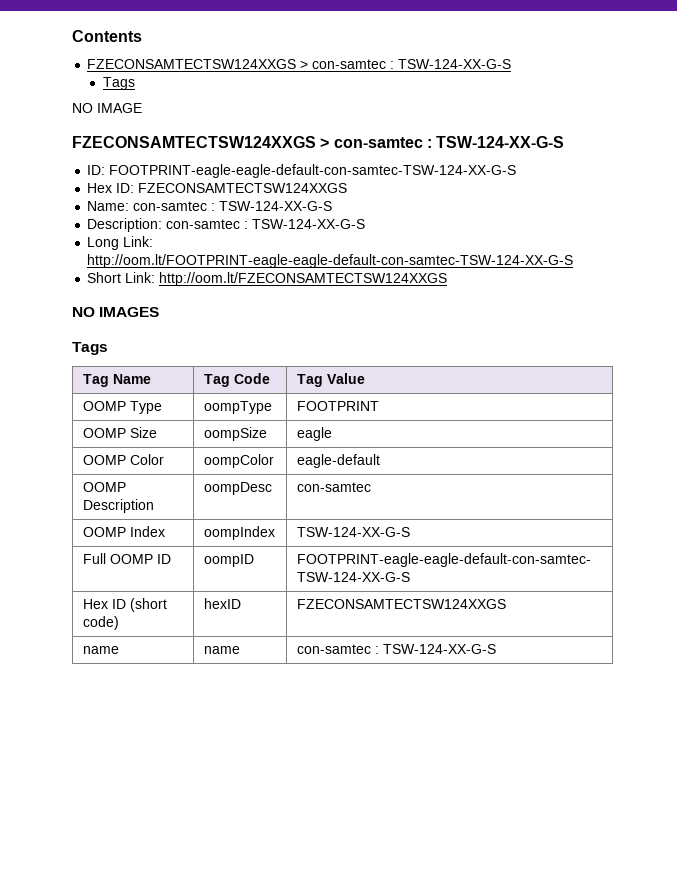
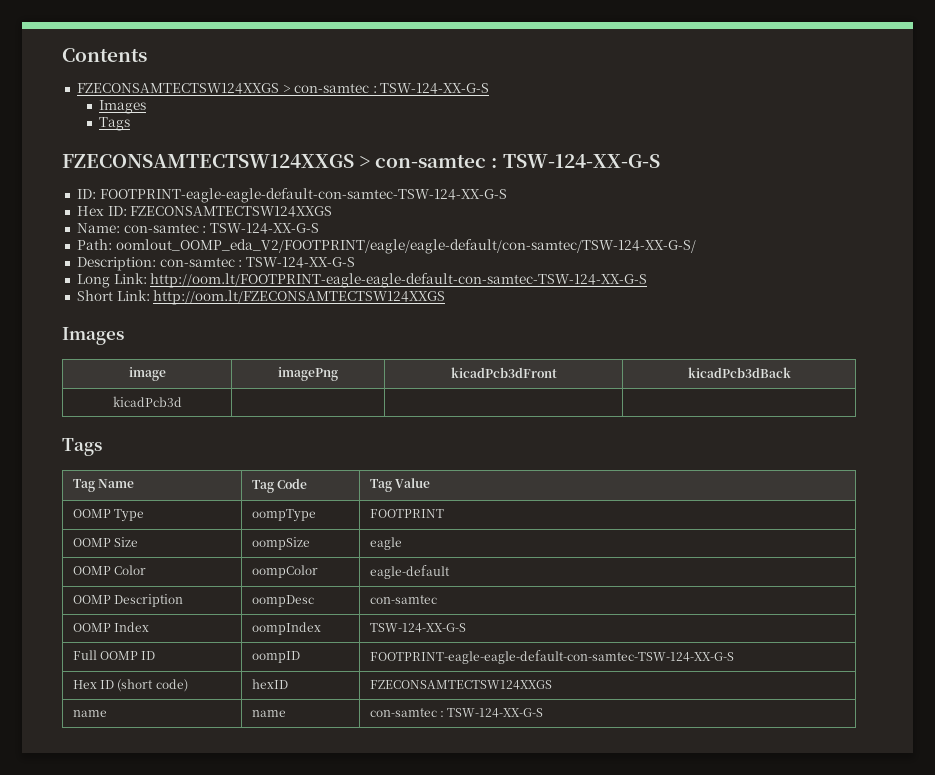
[102,77,135,90] [72,103,142,113] // Tags // NO IMAGE -> [99,100,147,114] [99,117,131,131] // Images // Tags
(333, 206) none -> [76,239,696,254] // Path: oomlout_OOMP_eda_V2/FOOTPRINT/eagle/eagle-default/con-samtec/TSW-124-XX-G-S/
[72,307,160,317] NO IMAGES -> [62,327,124,345] [128,367,166,381] [278,367,338,381] [450,367,557,378] [687,367,791,378] [112,396,182,407] Images // image | imagePng | kicadPcb3dFront | kicadPcb3dBack // kicadPcb3d | | |

